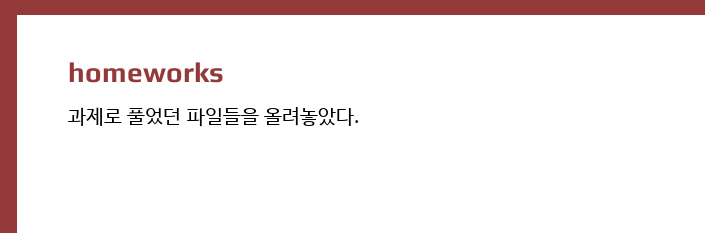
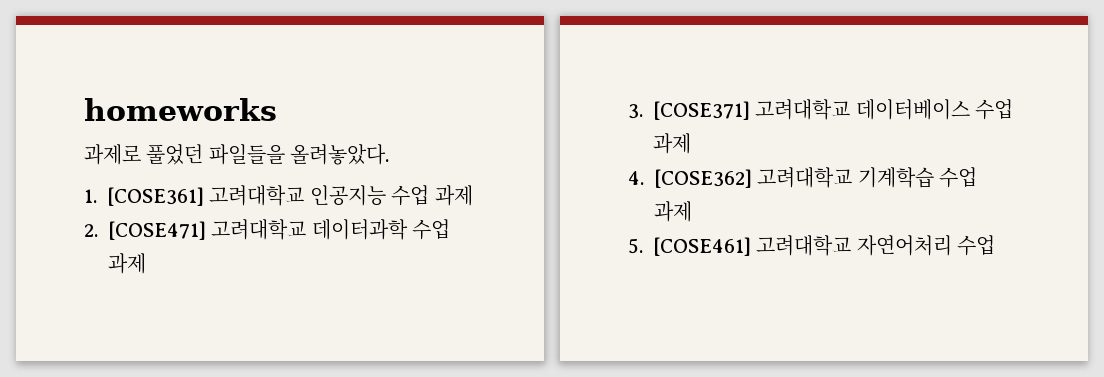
(360, 116) none -> [84,185,473,206] [84,219,451,240] [108,253,146,274] [628,99,1014,120] [653,133,691,154] [628,167,978,188] [654,201,692,222] [628,235,996,256] // 1. [COSE361] 고려대학교 인공지능 수업 과제 // 2. [COSE471] 고려대학교 데이터과학 수업 과제 // 3. [COSE371] 고려대학교 데이터베이스 수업 과제 // 4. [COSE362] 고려대학교 기계학습 수업 과제 // 5. [COSE461] 고려대학교 자연어처리 수업

